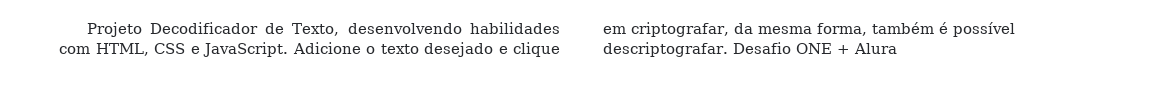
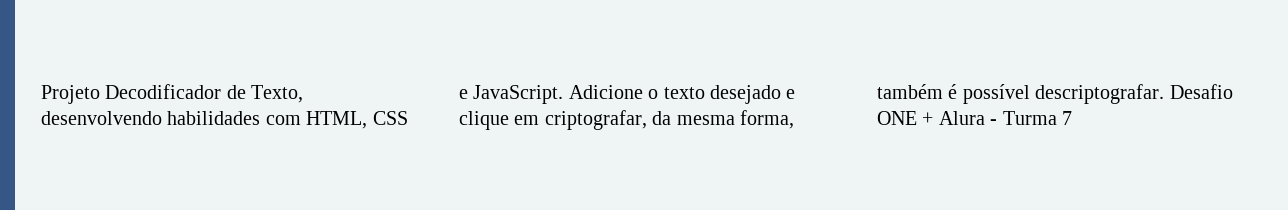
(897, 48) none -> [990,111,1072,125] - Turma 7

